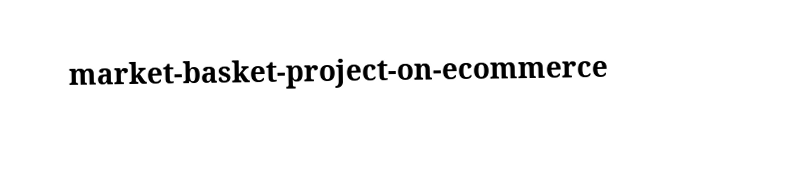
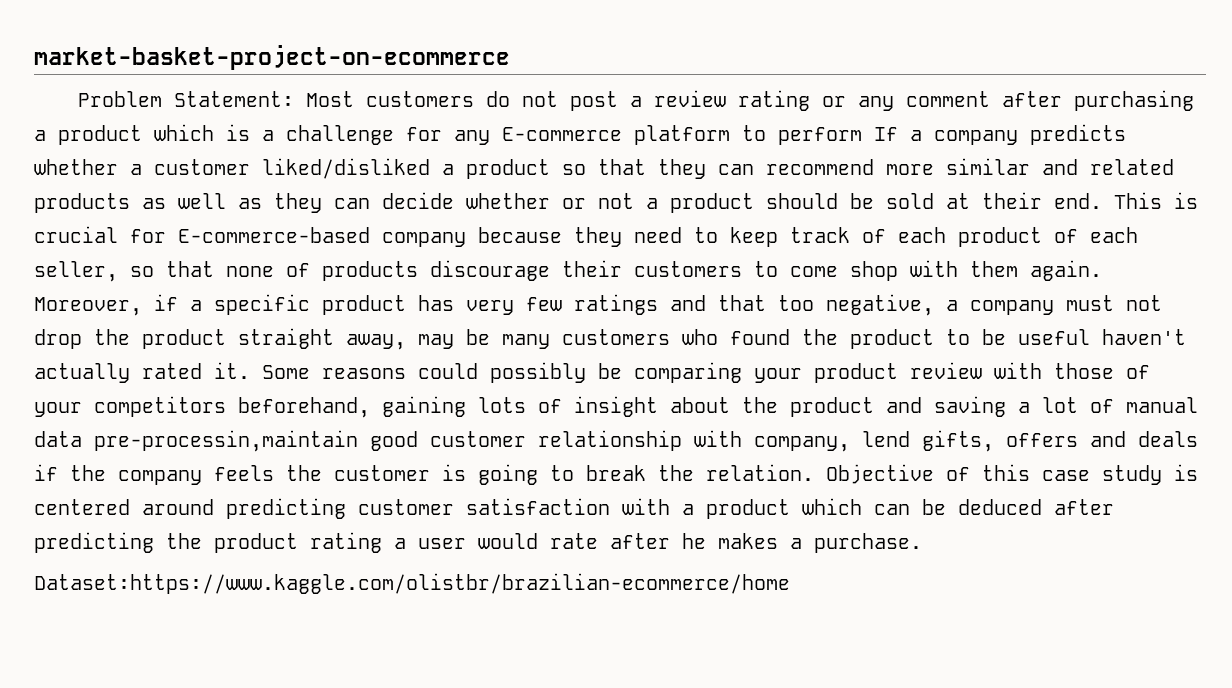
(608, 73) none -> [78,90,1195,111] [34,124,1126,145] [34,158,1174,179] [34,192,1198,213] [34,226,1138,247] [34,260,1102,282] [34,294,1162,316] [34,328,1186,350] [34,362,1150,383] [34,396,1198,418] [34,430,1198,452] [34,464,1198,485] [34,498,1114,519] [34,532,922,553] [34,573,790,594] // Problem Statement: Most customers do not post a review rating or any comment after purchasing a product which is a challenge for any E-commerce platform to perform If a company predicts whether a customer liked/disliked a product so that they can recommend more similar and related products as well as they can decide whether or not a product should be sold at their end. This is crucial for E-commerce-based company because they need to keep track of each product of each seller, so that none of products discourage their customers to come shop with them again. Moreover, if a specific product has very few ratings and that too negative, a company must not drop the product straight away, may be many customers who found the product to be useful haven't actually rated it. Some reasons could possibly be comparing your product review with those of your competitors beforehand, gaining lots of insight about the product and saving a lot of manual data pre-processin,maintain good customer relationship with company, lend gifts, offers and deals if the company feels the customer is going to break the relation. Objective of this case study is centered around predicting customer satisfaction with a product which can be deduced after predicting the product rating a user would rate after he makes a purchase. // Dataset:https://www.kaggle.com/olistbr/brazilian-ecommerce/home

